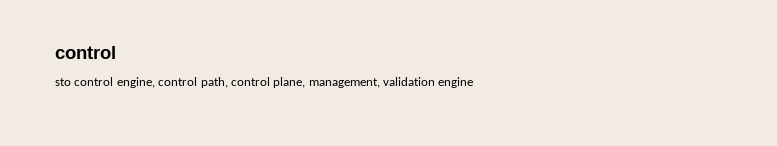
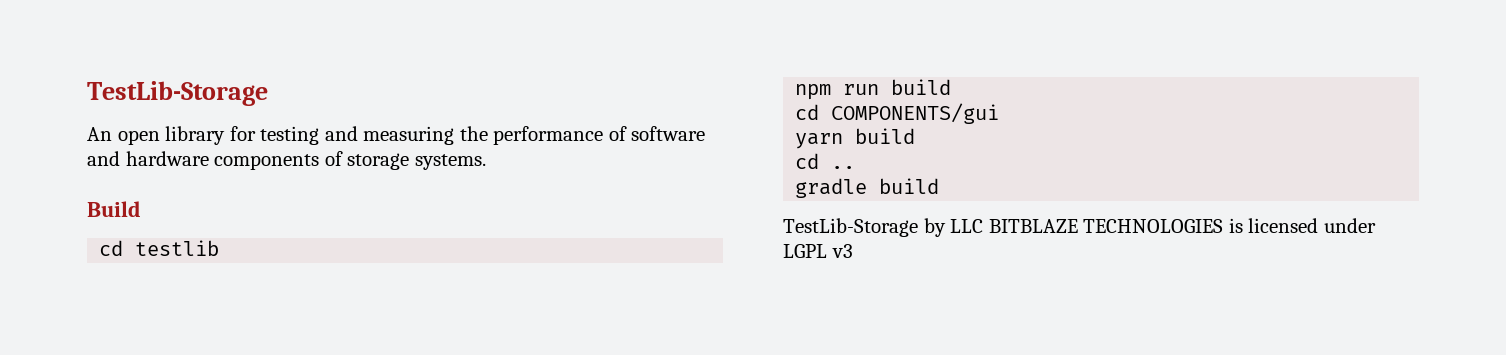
[55,46,116,59] [55,77,474,88] control // sto control engine, control path, control plane, management, validation engine -> [87,81,268,106] [87,126,706,145] [87,151,486,170] [87,201,141,217] [99,240,220,256] [795,79,952,100] [795,103,1000,124] [795,128,916,149] [795,153,856,169] [795,178,940,198] [783,218,1376,237] [783,244,853,258] TestLib-Storage // An open library for testing and measuring the performance of software and hardware components of storage systems. // Build // cd testlib // npm run build // cd COMPONENTS/gui // yarn build // cd .. // gradle build // TestLib-Storage by LLC BITBLAZE TECHNOLOGIES is licensed under LGPL v3

